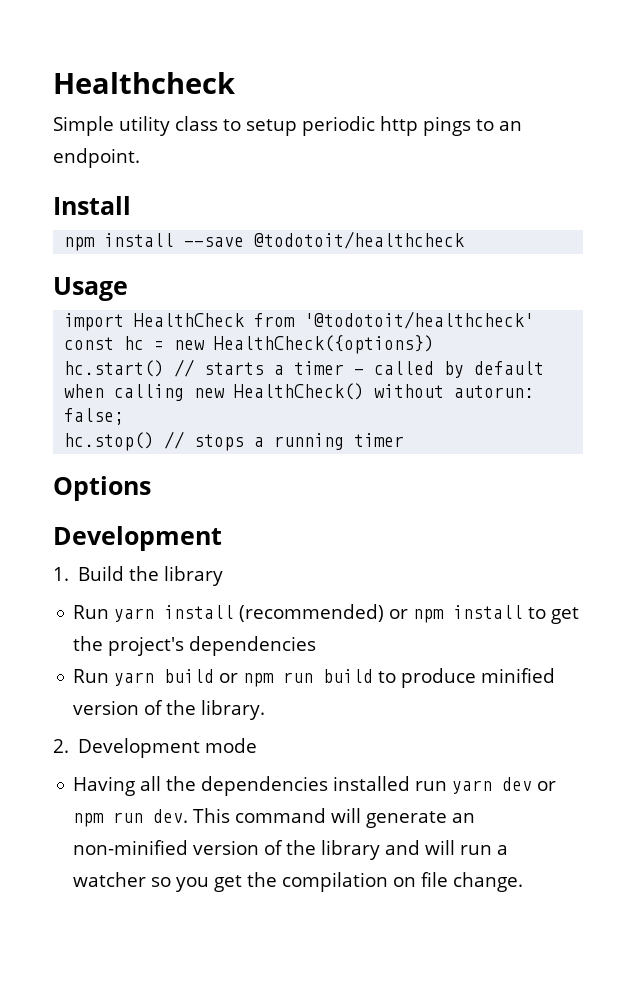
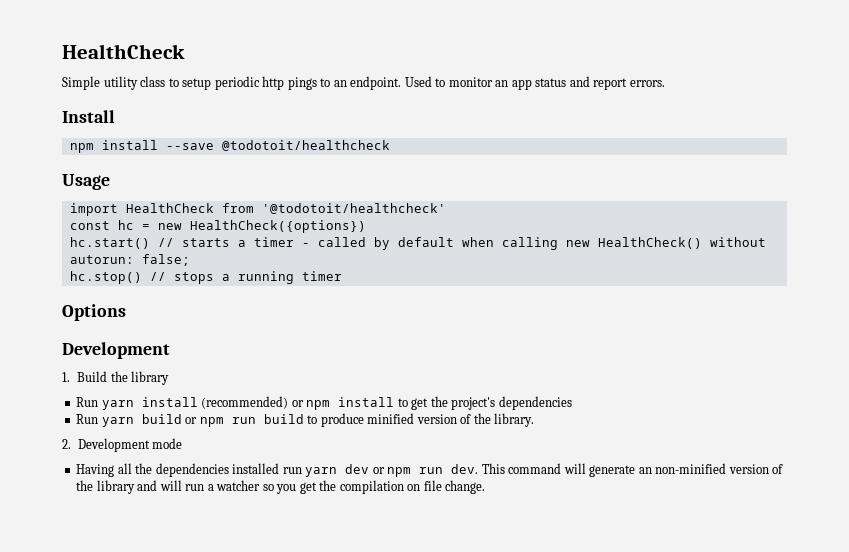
[53,72,235,94] Healthcheck -> [62,44,185,59] HealthCheck
(140, 158) none -> [404,76,665,90] Used to monitor an app status and report errors.

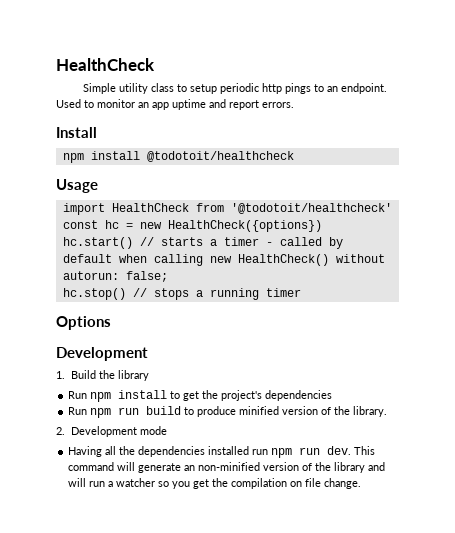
[535,78,567,87] status -> [172,99,206,110] uptime
[165,143,214,150] --save -> (140, 155) none
[101,396,304,410] yarn install (recommended) or -> (88, 395) none
[101,414,198,427] yarn build or -> (88, 411) none
[305,464,385,477] yarn dev or -> (269, 452) none

